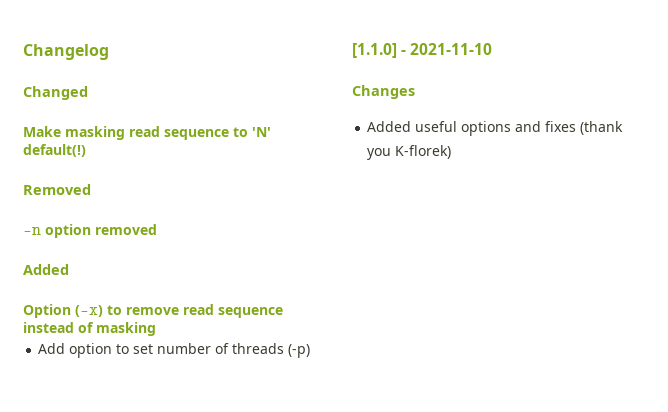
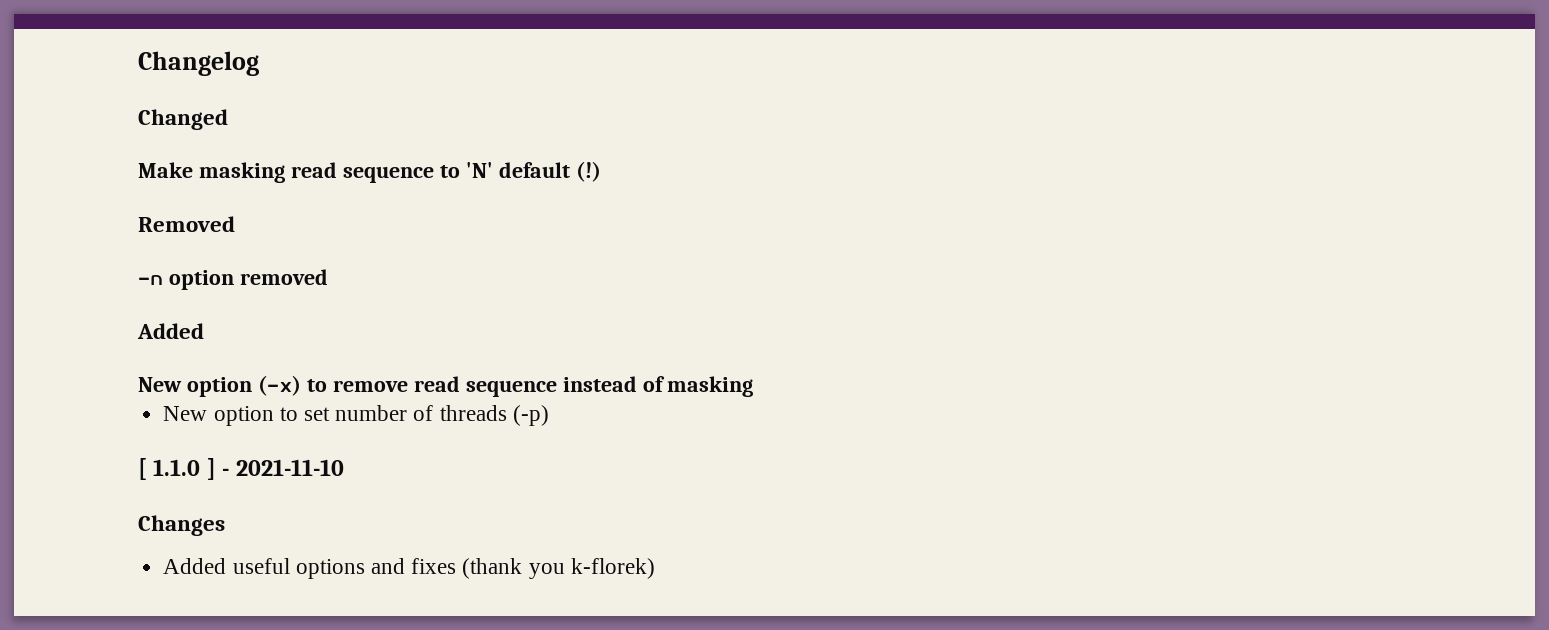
[23,144,86,157] default(!) -> [498,161,601,182] default (!)
[23,304,71,318] Option -> [138,377,252,397] New option
[38,343,66,354] Add -> [163,406,208,421] New
[352,43,397,58] [1.1.0] -> [138,458,216,480] [ 1.1.0 ]
[395,145,452,159] K-florek) -> [570,558,655,579] k-florek)

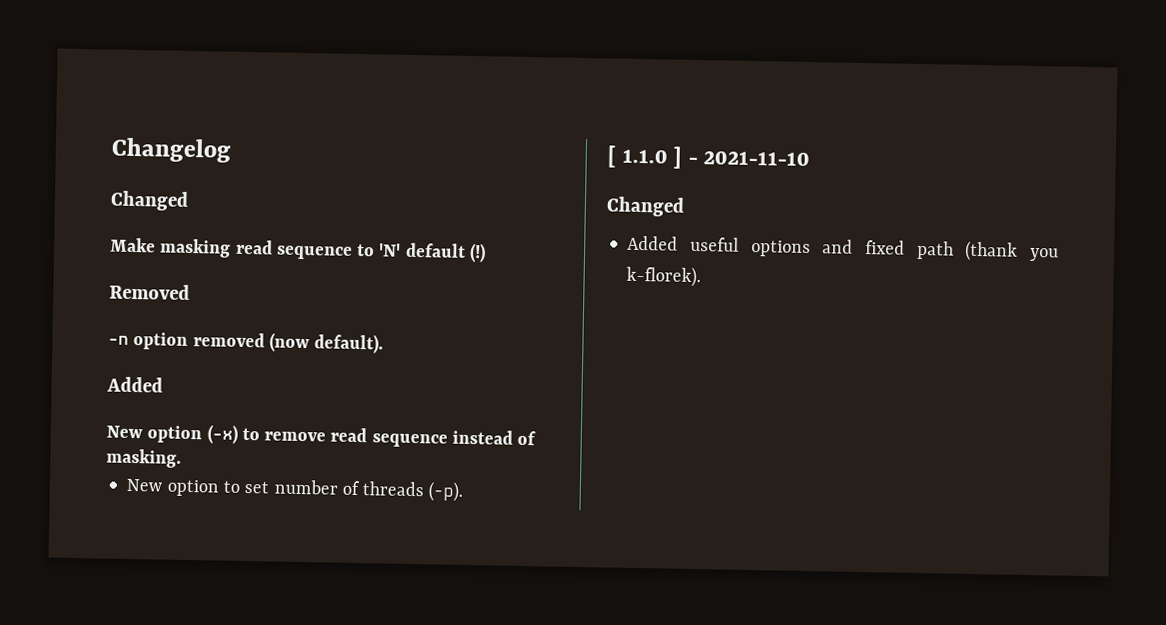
(328, 277) none -> [268,332,385,354] (now default).
[667,376,754,397] masking -> [106,448,182,468] masking.
[512,405,549,426] (-p) -> [428,481,464,502] (-p).
[138,515,225,536] Changes -> [606,196,685,217] Changed
[411,558,457,574] fixes -> [865,240,954,260] fixed path
[570,558,655,579] k-florek) -> [626,265,702,288] k-florek).

